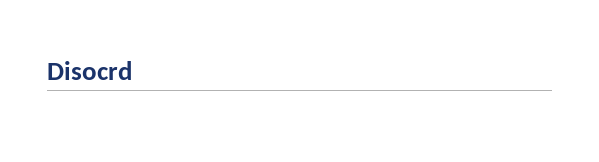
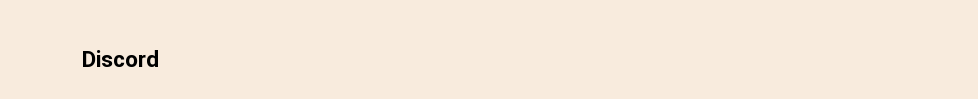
[47,61,132,80] Disocrd -> [82,50,159,67] Discord

